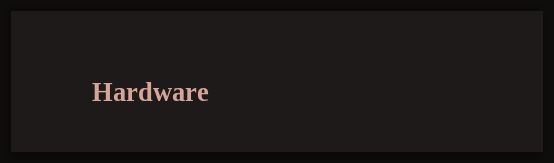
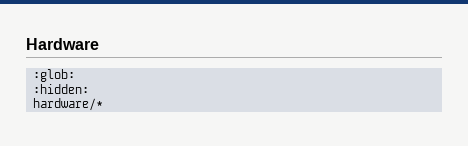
(209, 91) none -> [32,69,75,82] [32,84,89,94] [32,98,103,111] // :glob: // :hidden: // hardware/*

